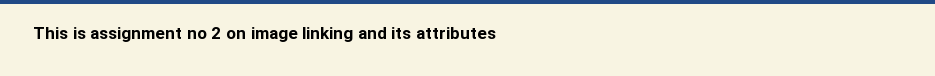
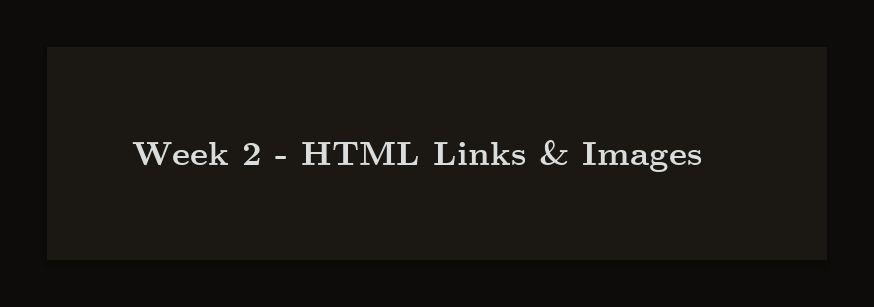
[33,27,496,42] This is assignment no 2 on image linking and its attributes -> [132,140,702,172] Week 2 - HTML Links & Images

